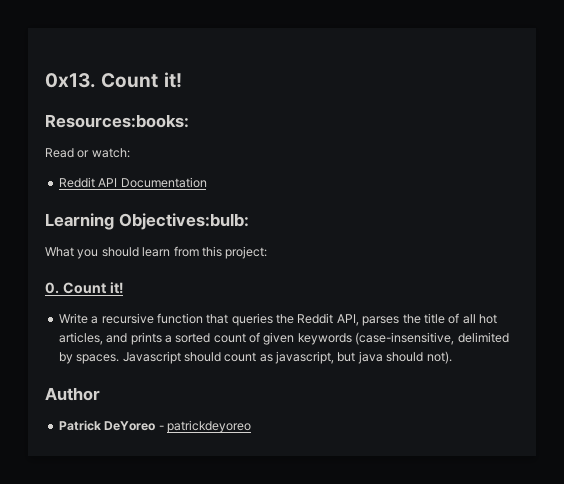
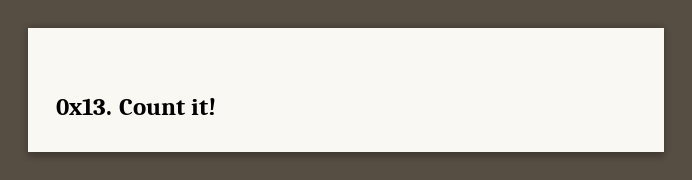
[45,114,189,128] [45,148,130,158] [58,177,207,188] [45,213,249,230] [45,246,268,259] [45,282,123,294] [58,313,497,326] [58,332,509,345] [58,351,452,364] [45,387,100,401] [58,420,251,433] // Resources:books: // Read or watch: // Reddit API Documentation // Learning Objectives:bulb: // What you should learn from this project: // 0. Count it! // Write a recursive function that queries the Reddit API, parses the title of all hot articles, and prints a sorted count of given keywords (case-insensitive, delimited by spaces. Javascript should count as javascript, but java should not). // Author // Patrick DeYoreo - patrickdeyoreo -> (217, 106) none

